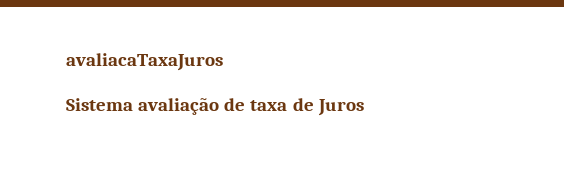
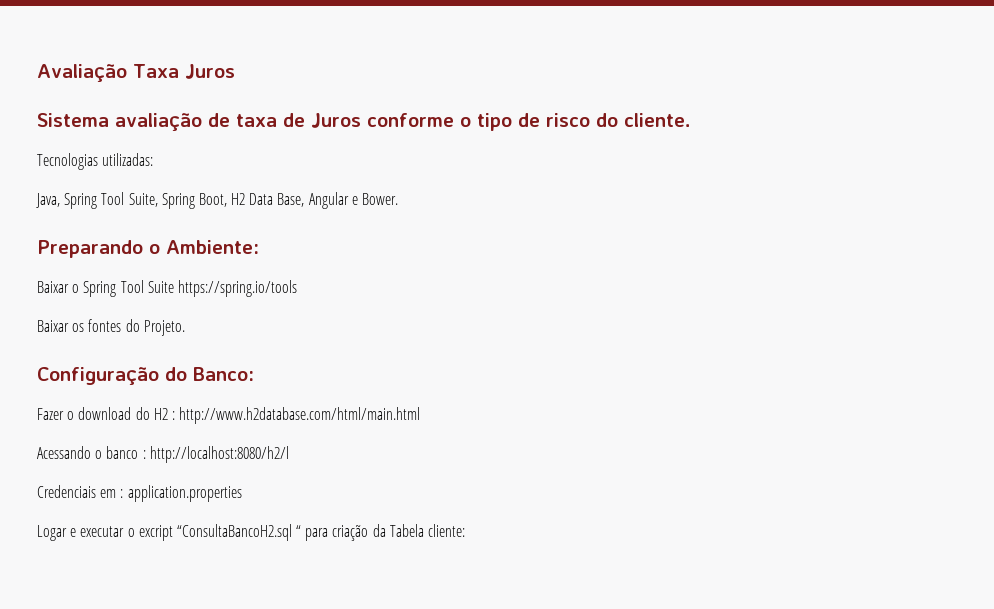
[66,53,223,71] avaliacaTaxaJuros -> [37,64,235,82] Avaliação Taxa Juros
(364, 107) none -> [367,113,691,131] [37,153,154,170] [36,192,399,209] [37,240,259,258] [37,280,297,297] [37,319,185,336] [37,367,254,385] [37,407,421,424] [37,446,289,463] [37,485,242,502] [37,524,466,541] conforme o tipo de risco do cliente. // Tecnologias utilizadas: // Java, Spring Tool Suite, Spring Boot, H2 Data Base, Angular e Bower. // Preparando o Ambiente: // Baixar o Spring Tool Suite https://spring.io/tools // Baixar os fontes do Projeto. // Configuração do Banco: // Fazer o download do H2 : http://www.h2database.com/html/main.html // Acessando o banco : http://localhost:8080/h2/l // Credenciais em : application.properties // Logar e executar o excript “ConsultaBancoH2.sql “ para criação da Tabela cliente:

